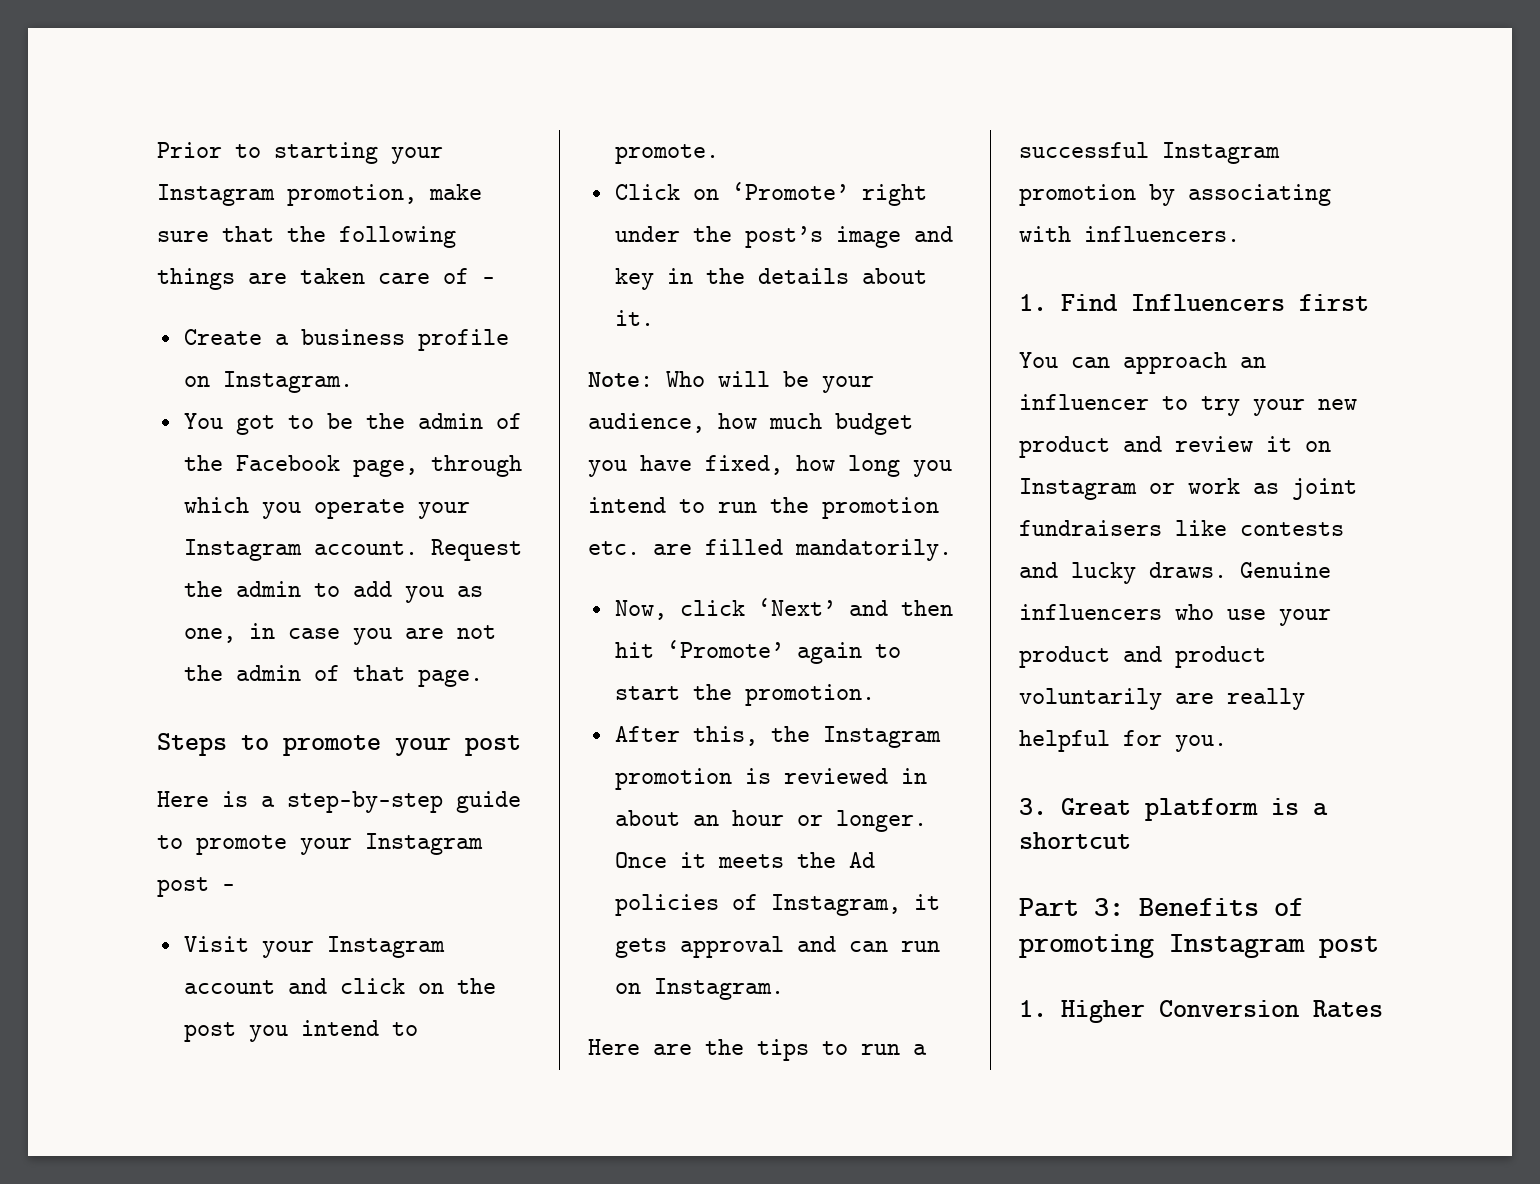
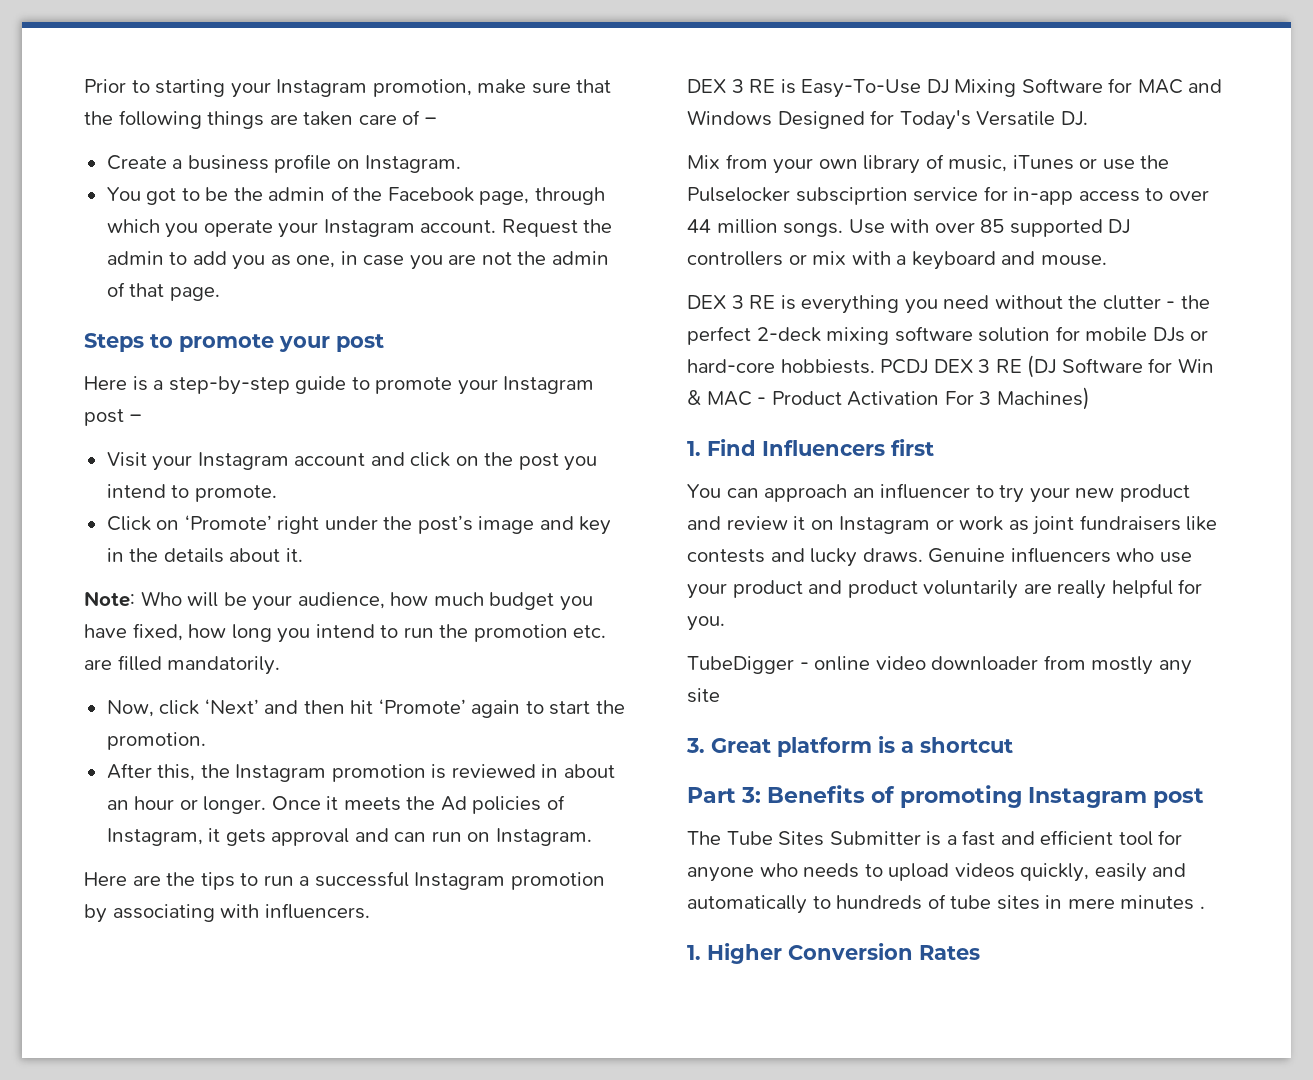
(1240, 234) none -> [687,78,1223,98] [687,110,1088,130] [687,154,1170,174] [687,186,1209,205] [687,219,1131,237] [687,251,1107,270] [687,295,1210,314] [687,326,1209,345] [687,355,1214,378] [687,387,1090,410] // DEX 3 RE is Easy-To-Use DJ Mixing Software for MAC and Windows Designed for Today's Versatile DJ. // Mix from your own library of music, iTunes or use the Pulselocker subsciprtion service for in-app access to over 44 million songs. Use with over 85 supported DJ controllers or mix with a keyboard and mouse. // DEX 3 RE is everything you need without the clutter - the perfect 2-deck mixing software solution for mobile DJs or hard-core hobbiests. PCDJ DEX 3 RE (DJ Software for Win & MAC - Product Activation For 3 Machines)
(1227, 743) none -> [687,655,1192,675] [687,688,720,703] // TubeDigger - online video downloader from mostly any site
(1379, 947) none -> [687,830,1183,846] [687,863,1187,882] [687,894,1205,914] // The Tube Sites Submitter is a fast and efficient tool for anyone who needs to upload videos quickly, easily and automatically to hundreds of tube sites in mere minutes .

